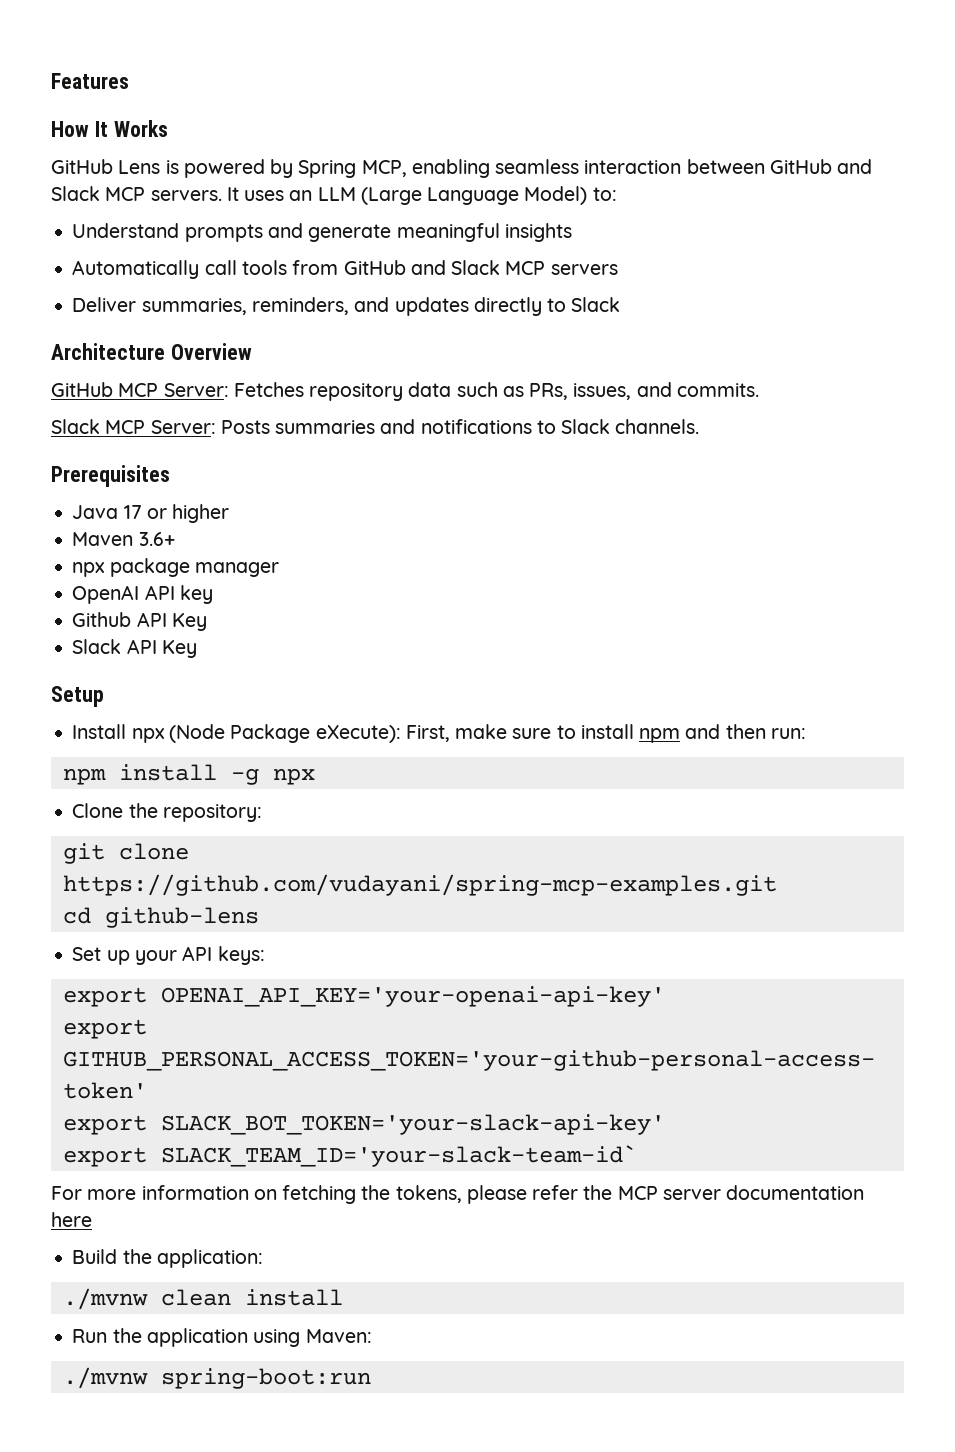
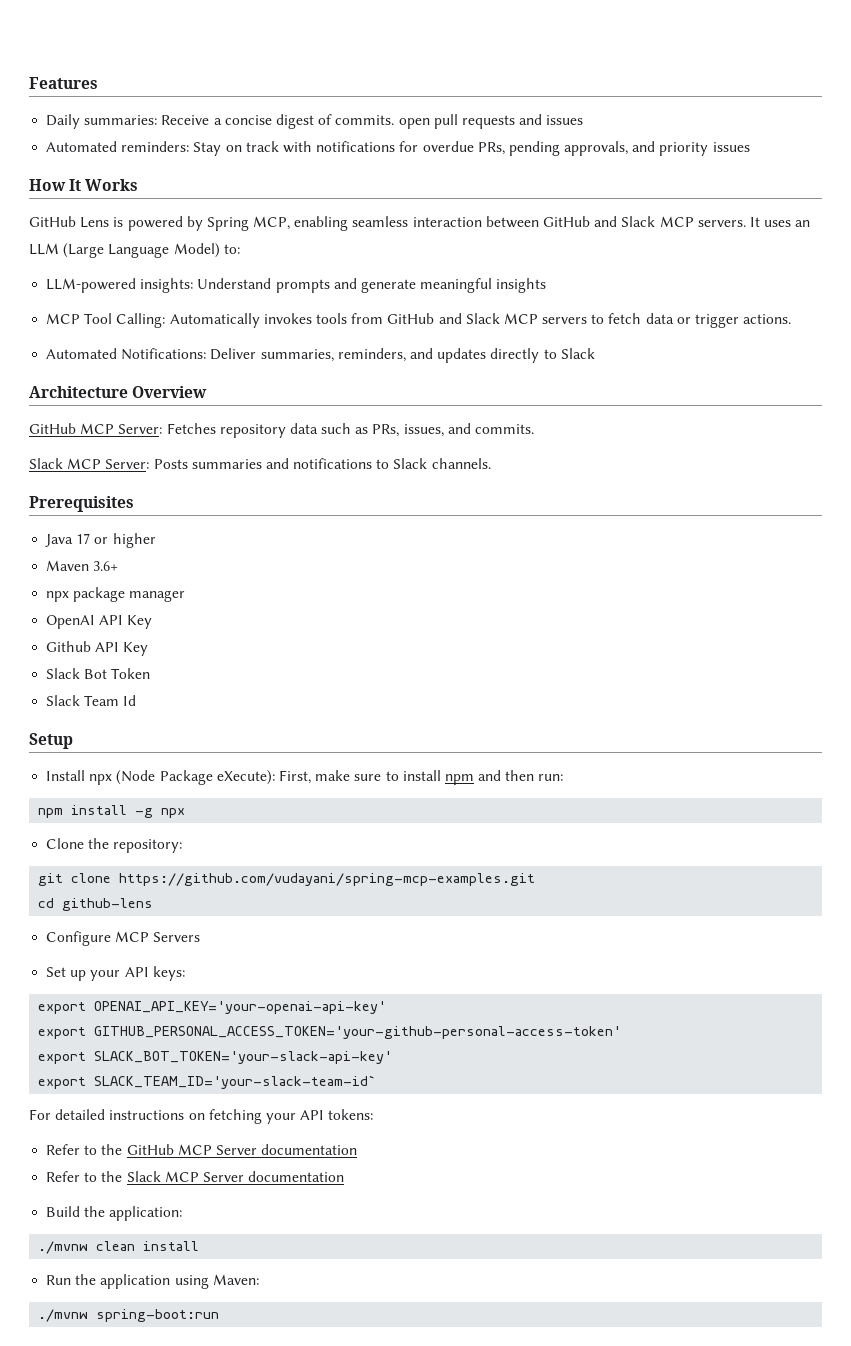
(129, 81) none -> [46,114,584,129] [46,141,750,156] // Daily summaries: Receive a concise digest of commits. open pull requests and issues // Automated reminders: Stay on track with notifications for overdue PRs, pending approvals, and priority issues
(617, 194) none -> [46,278,194,293] LLM-powered insights:
[72,260,237,279] Automatically call -> [46,313,312,328] MCP Tool Calling: Automatically invokes
(618, 269) // -> [591,313,792,328] [46,348,207,360] to fetch data or trigger actions. // Automated Notifications:
[179,585,213,604] key -> [127,615,153,629] Key
[126,639,197,658] API Key -> [84,668,151,679] [46,695,137,706] Bot Token // Slack Team Id
(259, 917) none -> [46,931,201,946] // Configure MCP Servers
[87,1185,865,1204] [51,1212,92,1227] more information on fetching the tokens, please refer the MCP server documentation here -> [55,1109,374,1124] [46,1144,358,1155] [46,1171,345,1182] detailed instructions on fetching your API tokens: // Refer to the GitHub MCP Server documentation // Refer to the Slack MCP Server documentation

